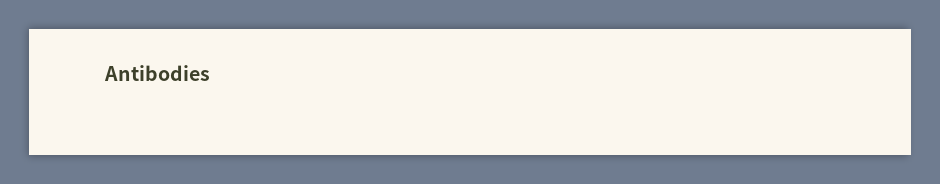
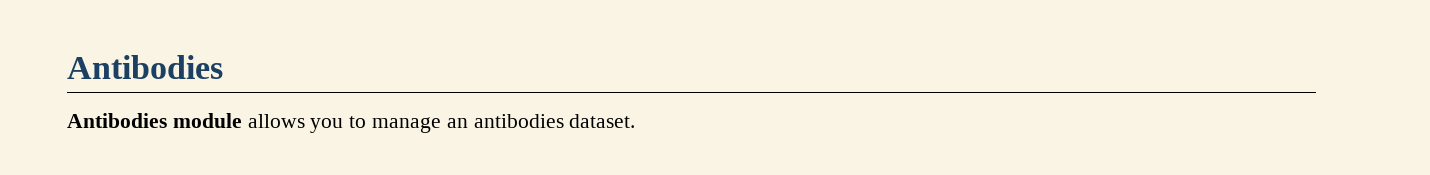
[104,65,210,81] Antibodies -> [67,55,223,79] [67,113,636,133] Antibodies // Antibodies module allows you to manage an antibodies dataset.

